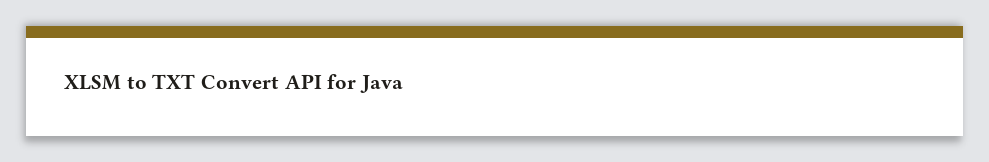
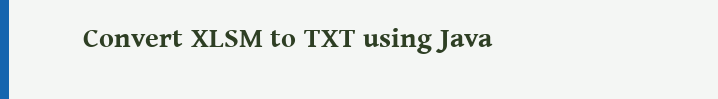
(64, 82) none -> [83,29,183,47] Convert
[201,74,357,89] Convert API for -> [363,28,433,54] using

